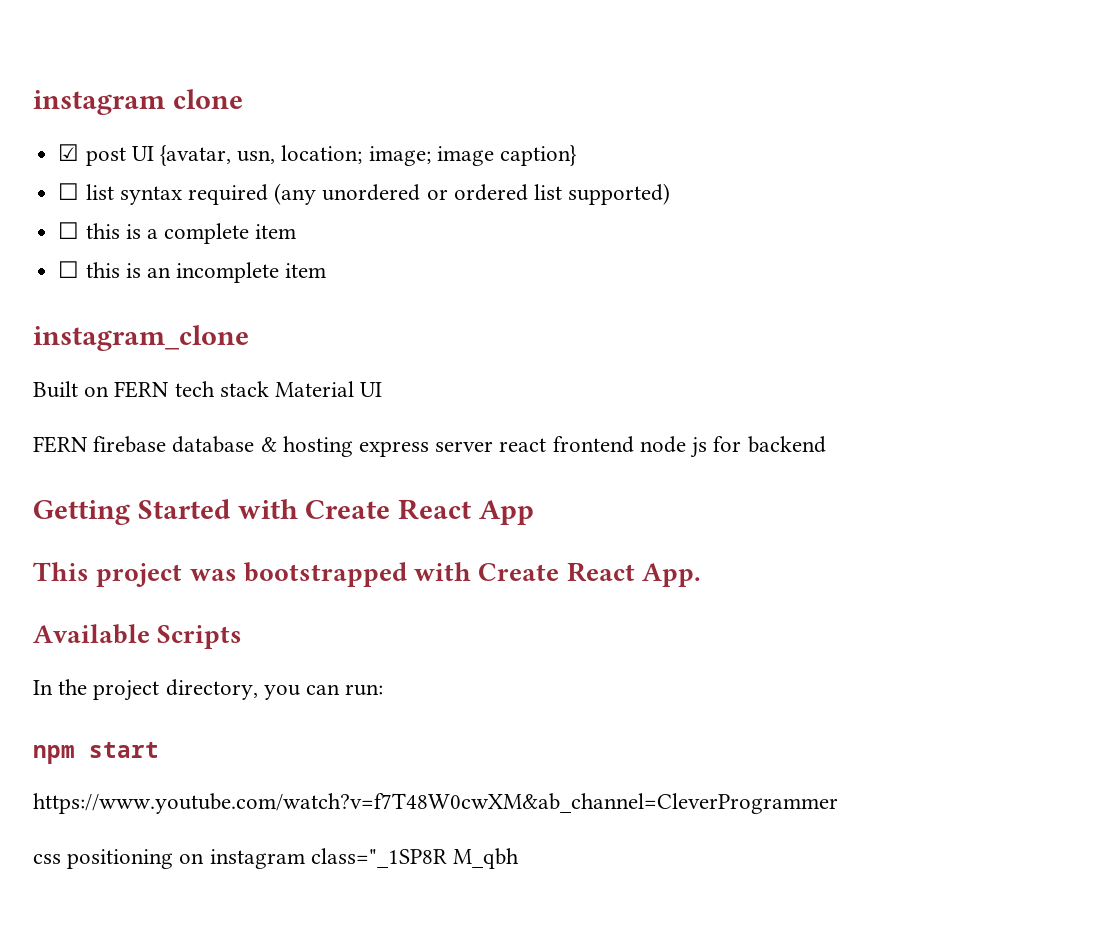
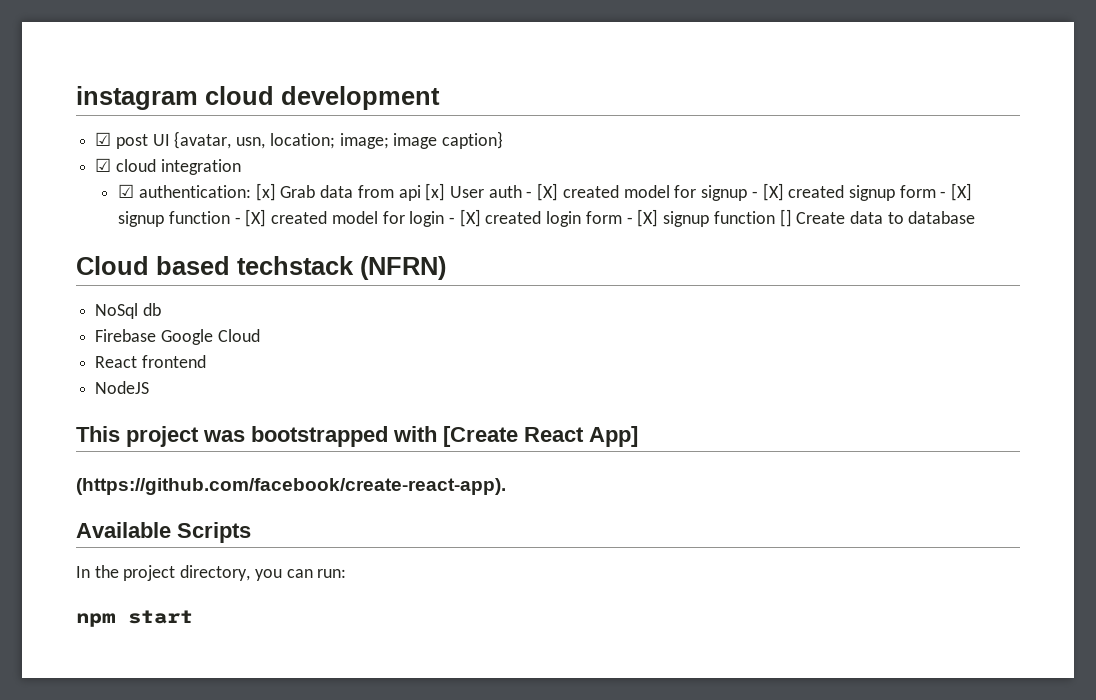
[33,89,243,115] instagram clone -> [76,86,440,110] instagram cloud development
[58,183,671,205] [58,222,297,244] [58,261,327,283] [33,325,249,351] [33,381,383,398] [33,436,826,458] [33,499,535,525] ☐ list syntax required (any unordered or ordered list supported) // ☐ this is a complete item // ☐ this is an incomplete item // instagram_clone // Built on FERN tech stack Material UI // FERN firebase database & hosting express server react frontend node js for backend // Getting Started with Create React App -> [95,158,241,175] [118,183,973,201] [118,209,976,227] [76,256,446,280] [95,303,161,319] [95,329,260,345] [95,355,206,368] [95,381,150,394] ☑ cloud integration // ☑ authentication: [x] Grab data from api [x] User auth - [X] created model for signup - [X] created signup form - [X] signup function - [X] created model for login - [X] created login form - [X] signup function [] Create data to database // Cloud based techstack (NFRN) // NoSql db // Firebase Google Cloud // React frontend // NodeJS
[478,562,702,587] Create React App. -> [443,426,638,447] [76,478,506,495] [Create React App] // (https://github.com/facebook/create-react-app).
[33,793,838,814] [33,848,520,869] // https://www.youtube.com/watch?v=f7T48W0cwXM&ab_channel=CleverProgrammer // css positioning on instagram class="_1SP8R M_qbh -> (193, 617) none

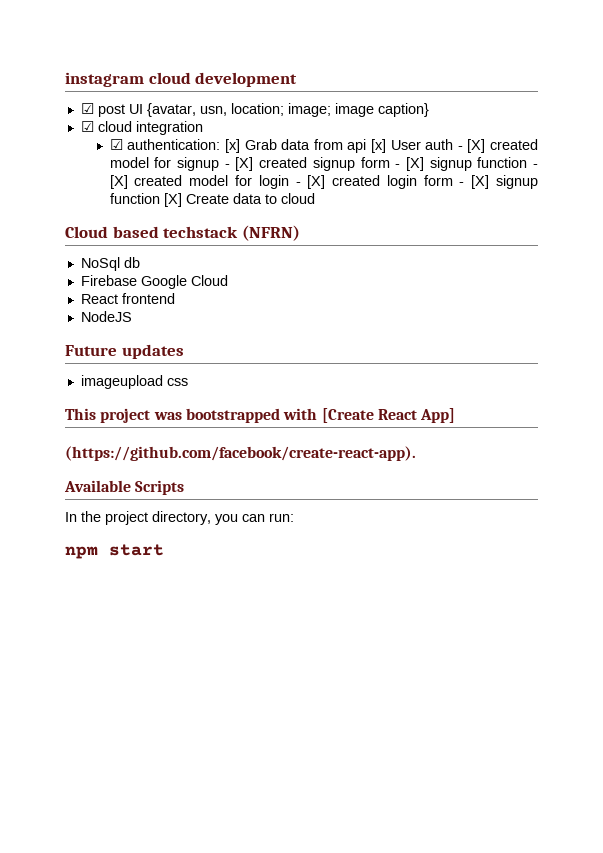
[779,209,792,227] [] -> [163,193,182,207] [X]
[908,211,976,224] database -> [280,193,315,204] cloud
(150, 387) none -> [65,344,184,359] [80,375,188,389] // Future updates // imageupload css

